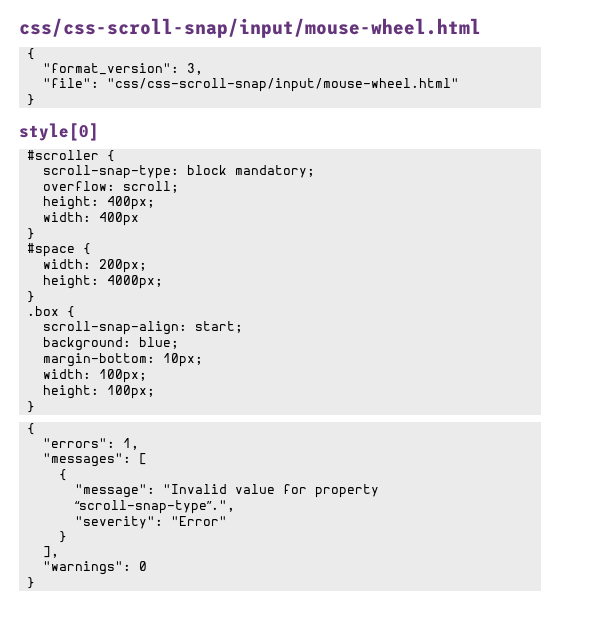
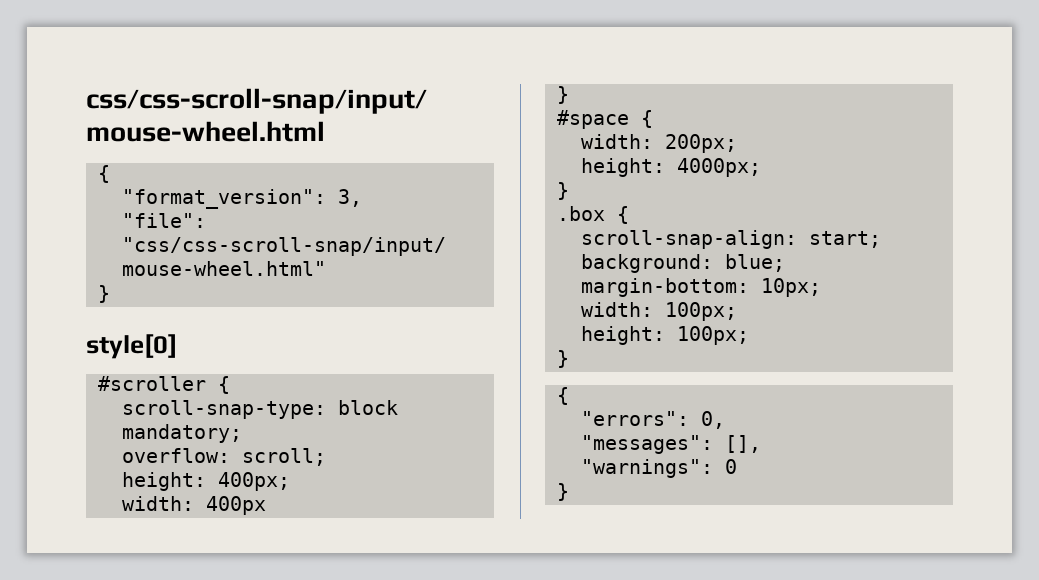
[123,438,140,450] 1, -> [701,411,726,429] 0,
[139,453,148,465] [59,469,68,481] [75,484,380,498] [75,500,236,514] [75,516,228,529] [59,531,68,543] [43,546,60,558] [ // { // "message": "Invalid value for property “scroll-snap-type”.", // "severity": "Error" // } // ], -> [725,435,762,453] [],

